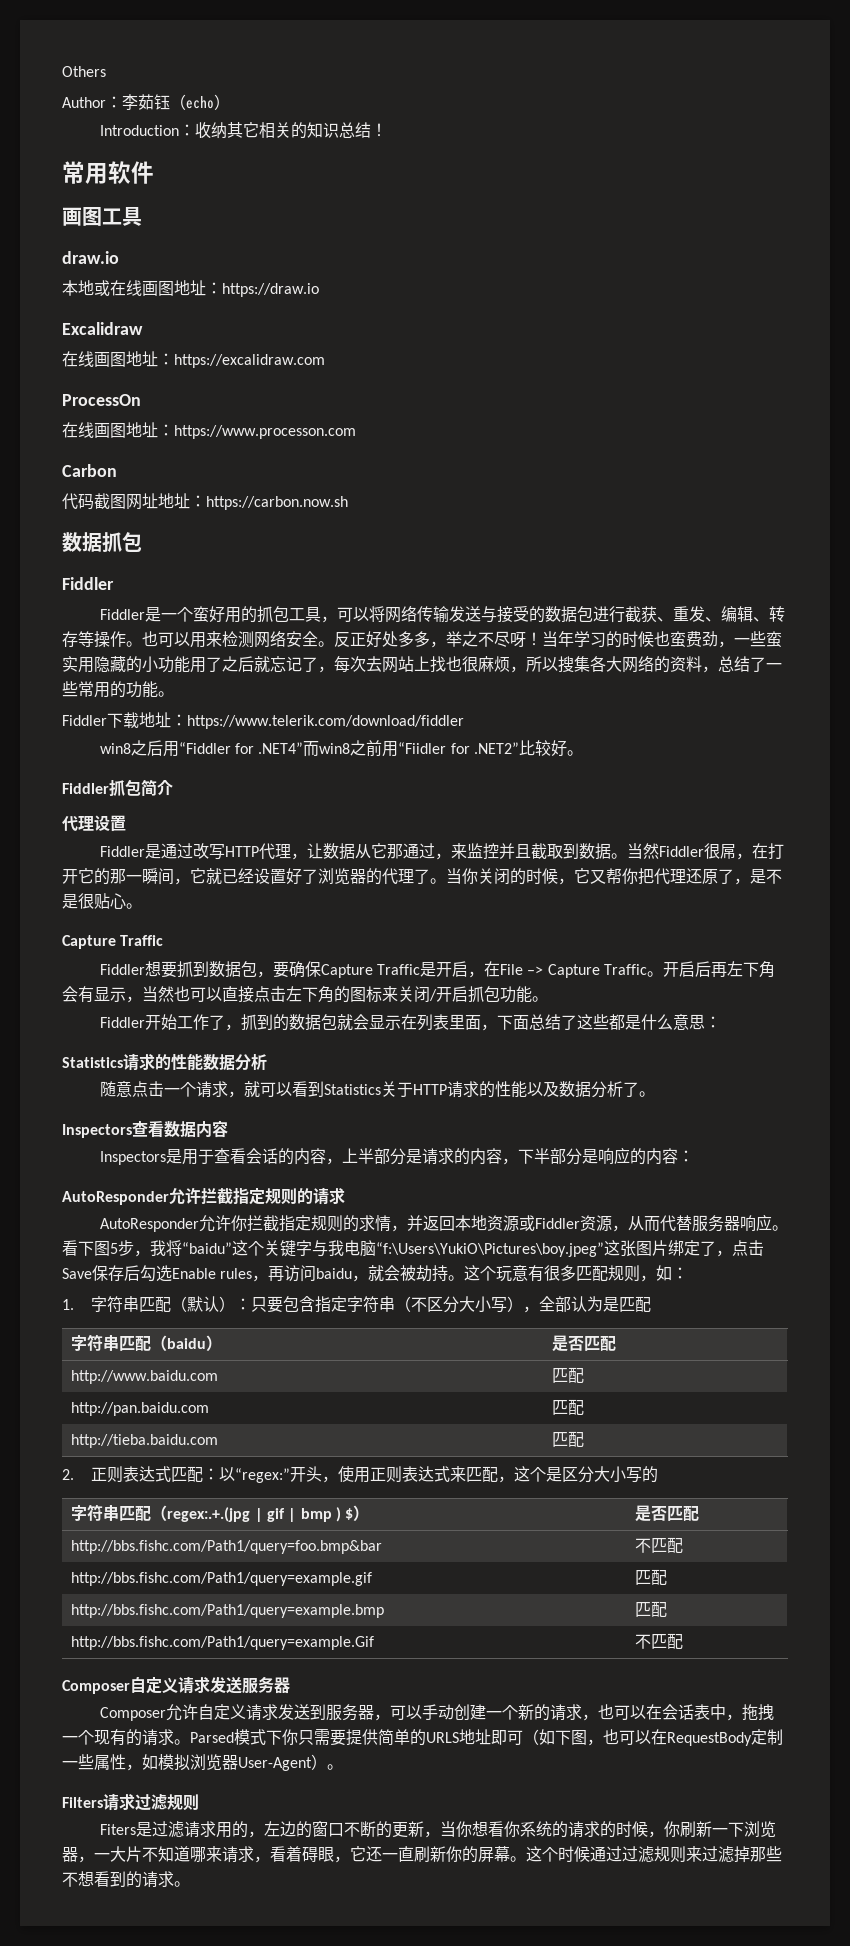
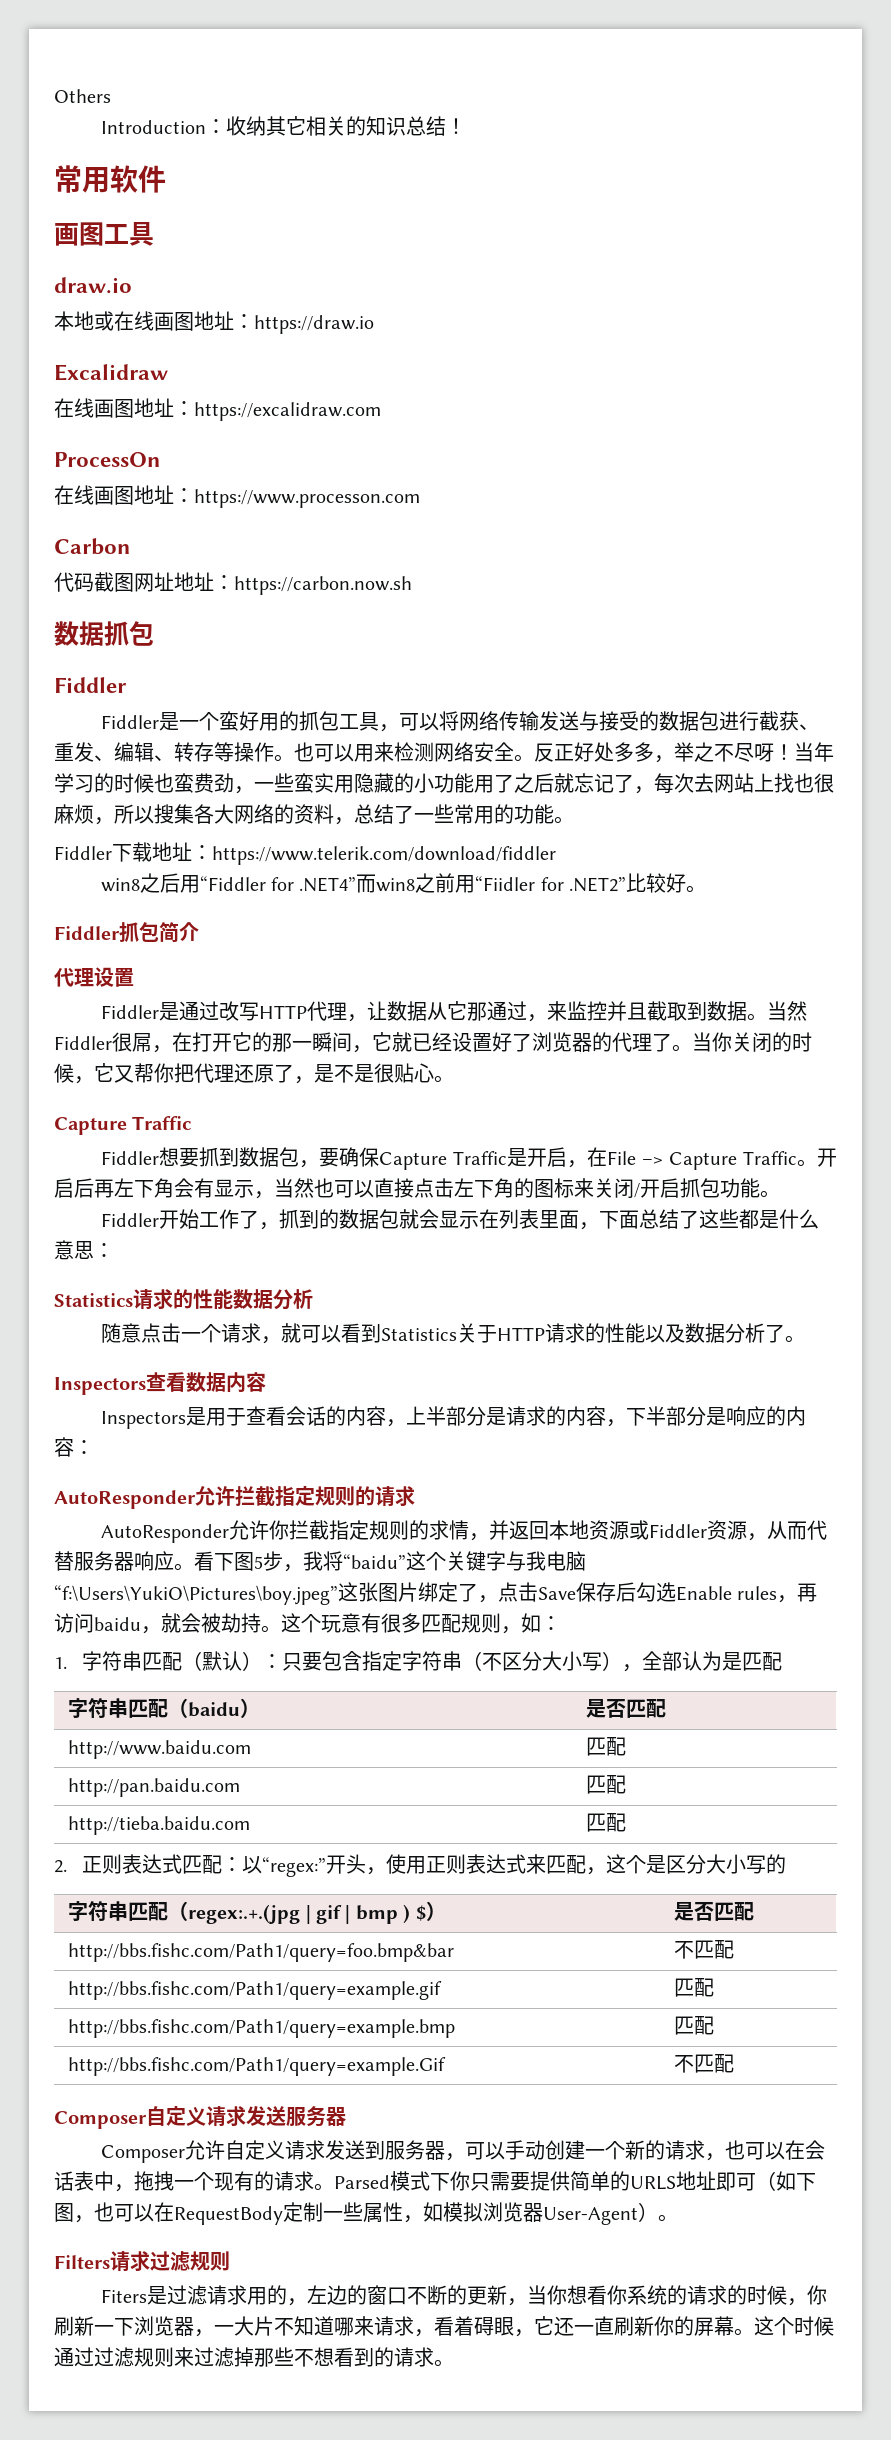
[62,94,230,110] // Author：李茹钰（echo） -> (111, 96) none

